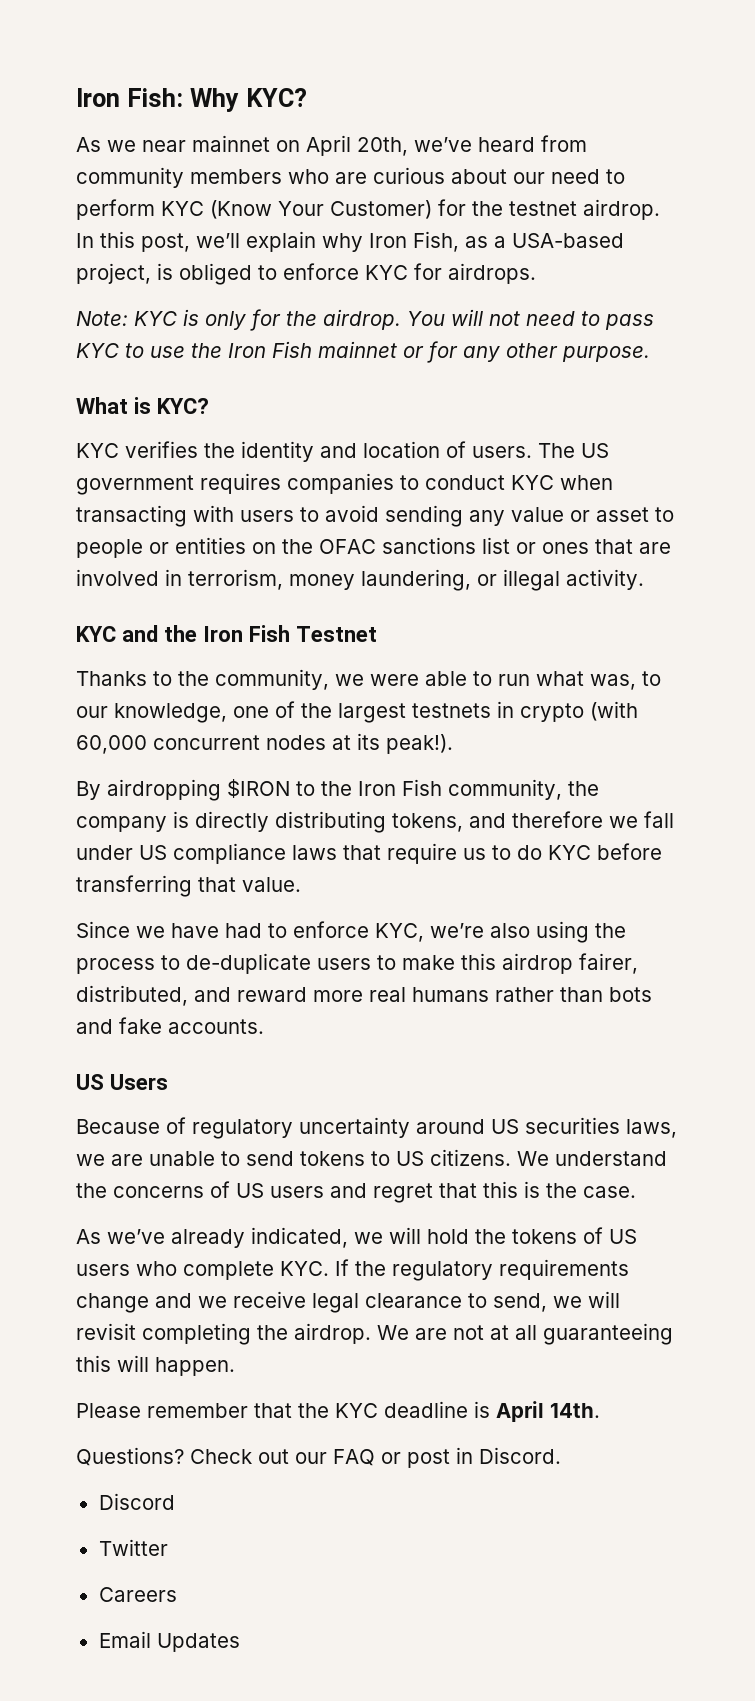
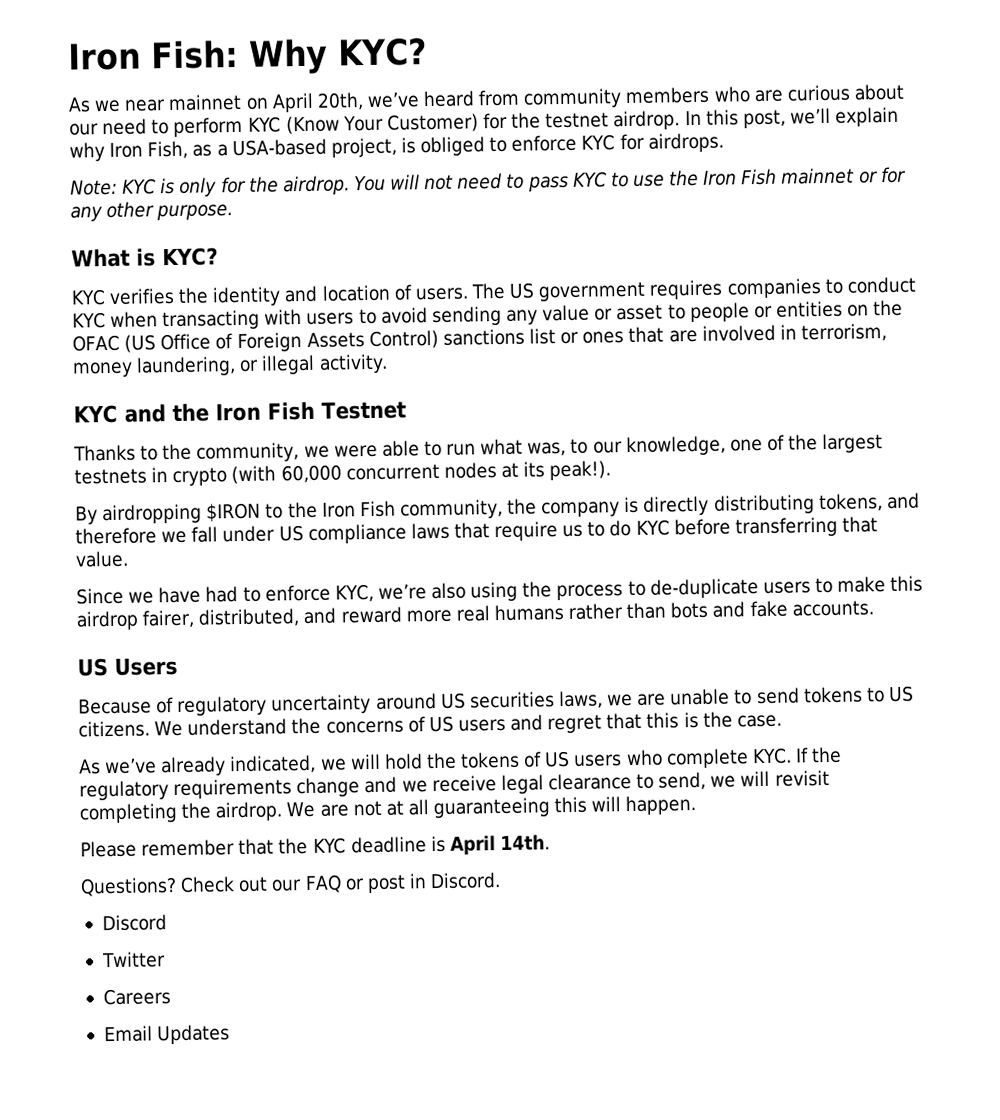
(376, 546) none -> [124,329,439,353] (US Office of Foreign Assets Control)

